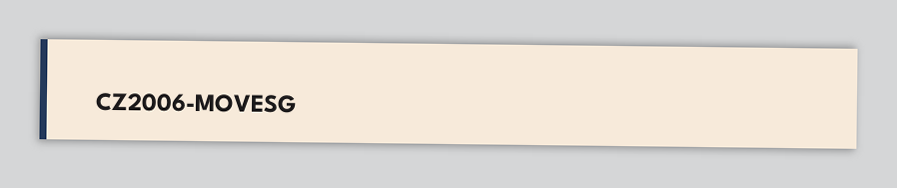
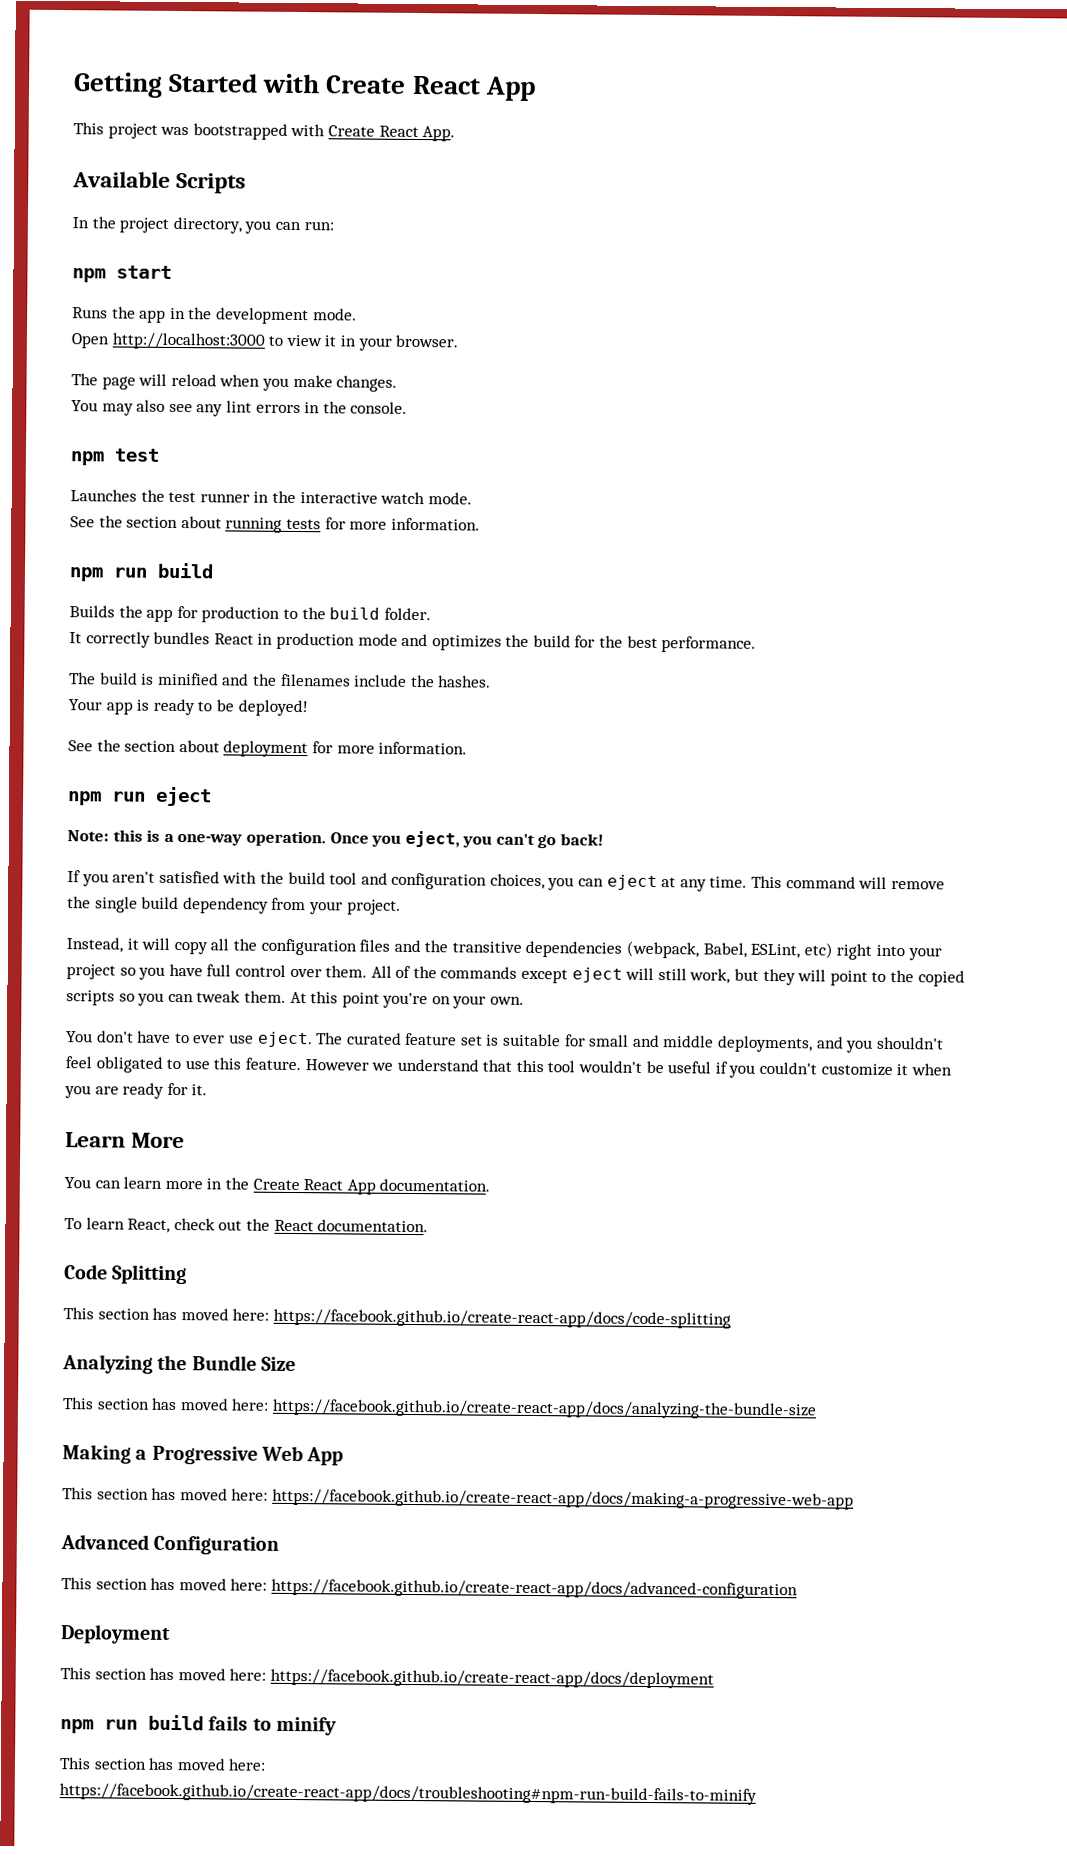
[95,92,296,114] CZ2006-MOVESG -> [73,72,536,101] [73,122,456,142] [72,171,247,194] [72,216,334,234] [72,265,172,283] [72,306,357,325] [71,332,459,351] [71,373,398,392] [71,399,408,417] [70,448,159,466] [70,489,472,505] [70,515,480,533] [69,562,214,582] [69,605,431,623] [69,631,757,653] [69,672,492,688] [68,698,308,717] [68,739,468,758] [68,786,212,807] [67,829,605,849] [67,870,945,892] [67,896,401,915] [66,937,942,961] [66,963,965,987] [66,990,525,1009] [66,1030,944,1053] [65,1056,952,1078] [64,1082,208,1099] [65,1132,186,1149] [64,1176,491,1195] [64,1217,429,1233] [64,1264,188,1285] [63,1307,731,1329] [62,1354,296,1374] [62,1397,817,1420] [62,1444,344,1466] [62,1487,854,1510] [60,1534,280,1555] [61,1577,798,1600] [60,1624,171,1644] [60,1667,714,1689] [60,1714,337,1736] [59,1757,267,1771] [59,1783,757,1805] Getting Started with Create React App // This project was bootstrapped with Create React App. // Available Scripts // In the project directory, you can run: // npm start // Runs the app in the development mode. // Open http://localhost:3000 to view it in your browser. // The page will reload when you make changes. // You may also see any lint errors in the console. // npm test // Launches the test runner in the interactive watch mode. // See the section about running tests for more information. // npm run build // Builds the app for production to the build folder. // It correctly bundles React in production mode and optimizes the build for the best performance. // The build is minified and the filenames include the hashes. // Your app is ready to be deployed! // See the section about deployment for more information. // npm run eject // Note: this is a one-way operation. Once you eject, you can't go back! // If you aren't satisfied with the build tool and configuration choices, you can eject at any time. This command will remove the single build dependency from your project. // Instead, it will copy all the configuration files and the transitive dependencies (webpack, Babel, ESLint, etc) right into your project so you have full control over them. All of the commands except eject will still work, but they will point to the copied scripts so you can tweak them. At this point you're on your own. // You don't have to ever use eject. The curated feature set is suitable for small and middle deployments, and you shouldn't feel obligated to use this feature. However we understand that this tool wouldn't be useful if you couldn't customize it when you are ready for it. // Learn More // You can learn more in the Create React App documentation. // To learn React, check out the React documentation. // Code Splitting // This section has moved here: https://facebook.github.io/create-react-app/docs/code-splitting // Analyzing the Bundle Size // This section has moved here: https://facebook.github.io/create-react-app/docs/analyzing-the-bundle-size // Making a Progressive Web App // This section has moved here: https://facebook.github.io/create-react-app/docs/making-a-progressive-web-app // Advanced Configuration // This section has moved here: https://facebook.github.io/create-react-app/docs/advanced-configuration // Deployment // This section has moved here: https://facebook.github.io/create-react-app/docs/deployment // npm run build fails to minify // This section has moved here: https://facebook.github.io/create-react-app/docs/troubleshooting#npm-run-build-fails-to-minify

